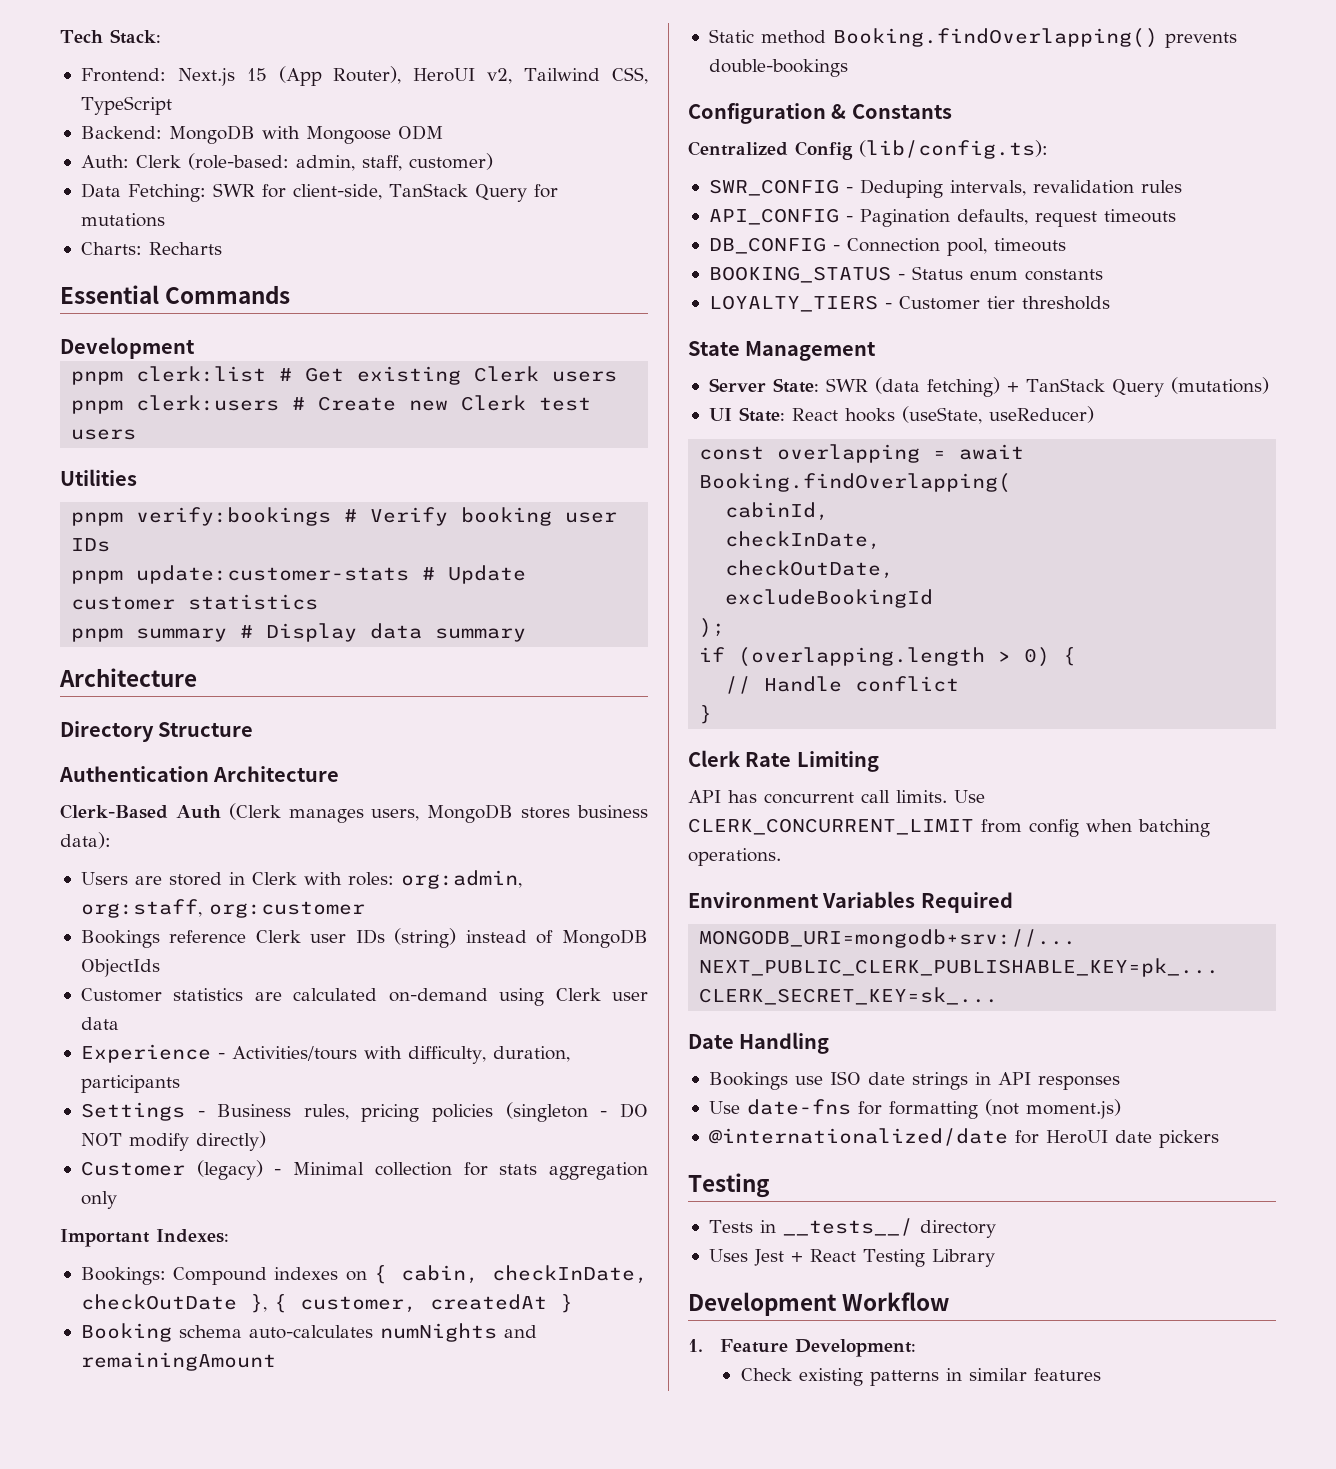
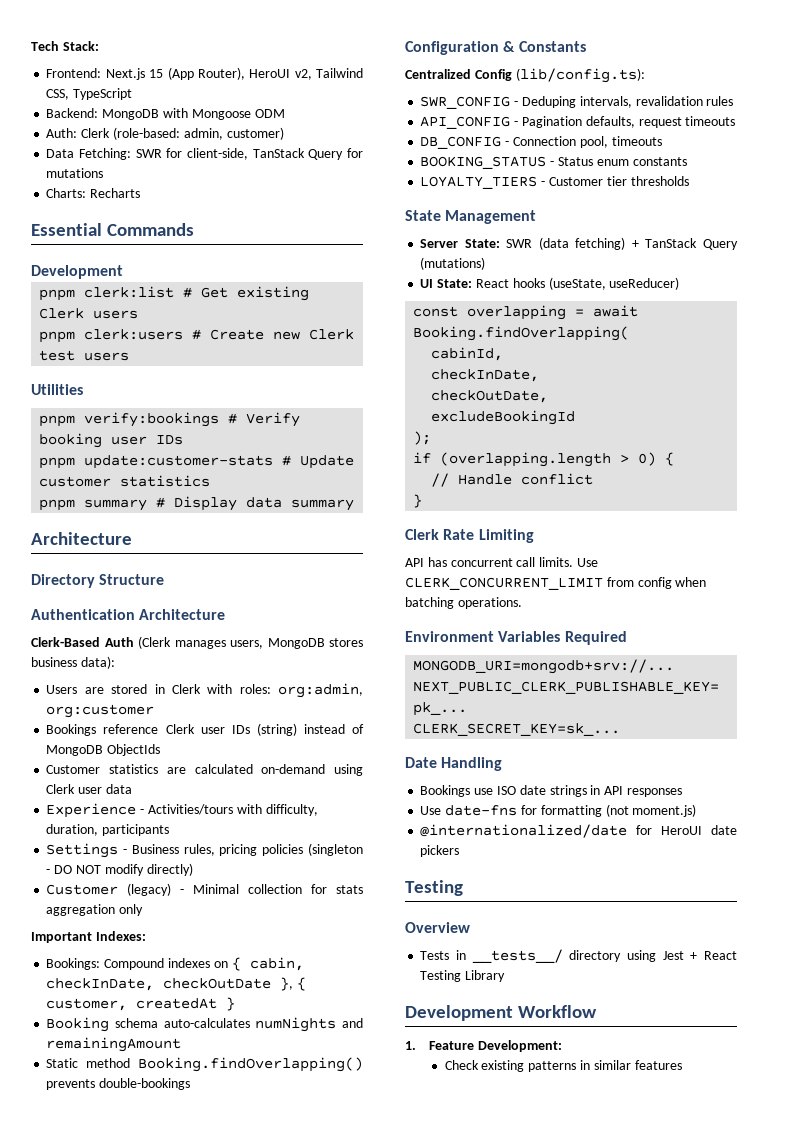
[361,155,402,171] staff, -> (223, 134) none
[80,899,202,918] org:staff, -> (363, 690) none
(770, 1185) none -> [405,922,470,933] // Overview
[708,1249,748,1262] // Uses -> [627,950,657,962] using

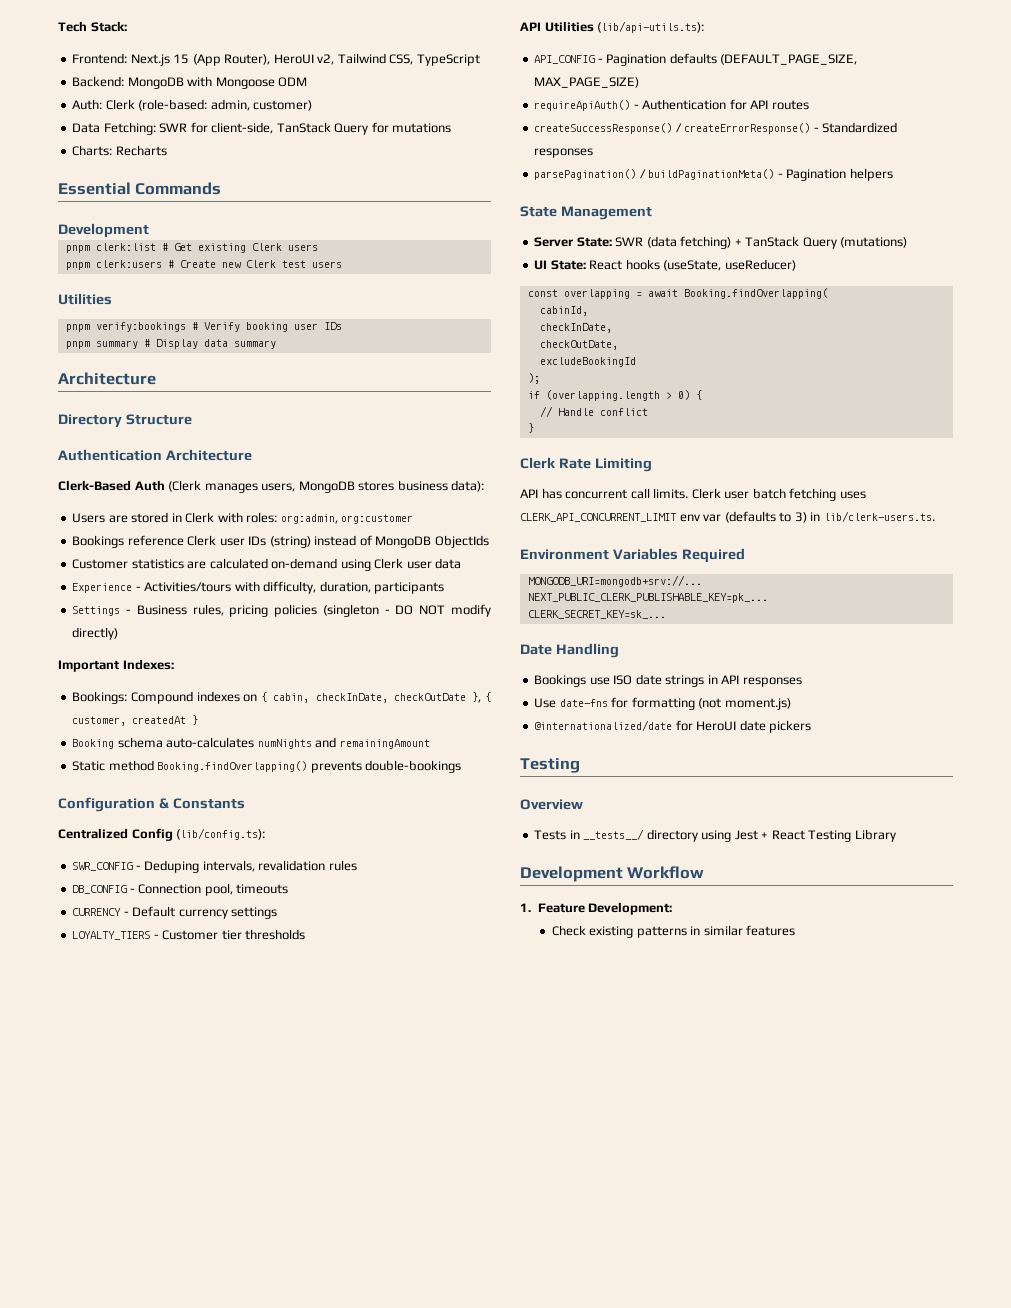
[39,455,355,469] [39,475,211,487] // pnpm update:customer-stats # Update customer statistics -> (342, 326) none
[46,883,363,896] [46,904,144,916] // Customer (legacy) - Minimal collection for stats aggregation only -> (119, 633) none
[420,116,736,129] // API_CONFIG - Pagination defaults, request timeouts -> (357, 865) none
[420,156,687,169] BOOKING_STATUS - Status enum constants -> [72,906,278,919] CURRENCY - Default currency settings
(689, 181) none -> [520,21,705,33] [534,53,858,66] [534,77,640,88] [534,99,809,111] [534,122,898,134] [534,148,594,158] [534,168,893,181] // API Utilities (lib/api-utils.ts): // API_CONFIG - Pagination defaults (DEFAULT_PAGE_SIZE, MAX_PAGE_SIZE) // requireApiAuth() - Authentication for API routes // createSuccessResponse() / createErrorResponse() - Standardized responses // parsePagination() / buildPaginationMeta() - Pagination helpers
[576,558,598,567] [405,577,707,590] [405,597,522,609] Use CLERK_CONCURRENT_LIMIT from config when batching operations. -> [691,488,866,501] [520,511,935,523] Clerk user batch fetching uses CLERK_API_CONCURRENT_LIMIT env var (defaults to 3) in lib/clerk-users.ts.

